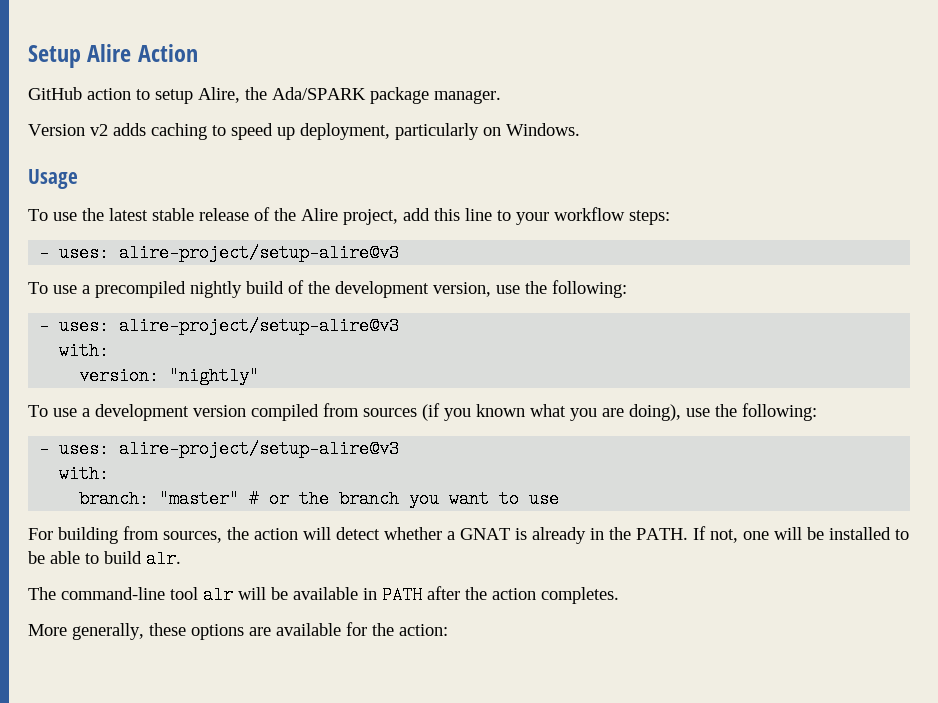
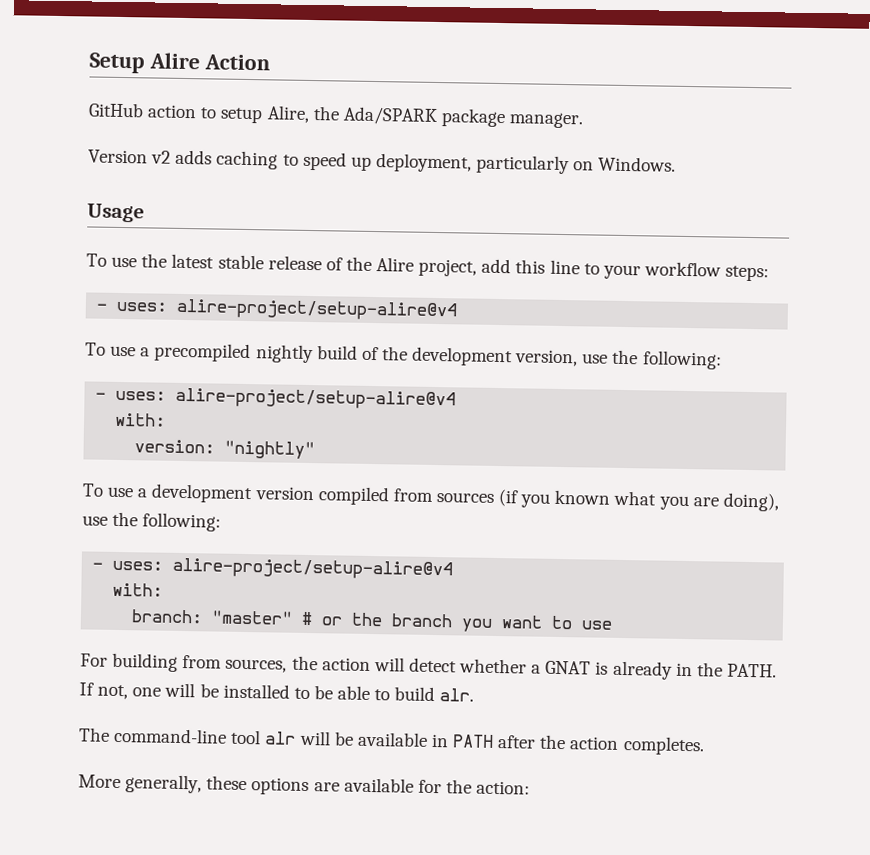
[119,244,400,262] alire-project/setup-alire@v3 -> [176,298,458,322] alire-project/setup-alire@v4
[119,317,400,335] alire-project/setup-alire@v3 -> [175,387,457,411] alire-project/setup-alire@v4
[119,440,400,458] alire-project/setup-alire@v3 -> [172,557,454,581] alire-project/setup-alire@v4

